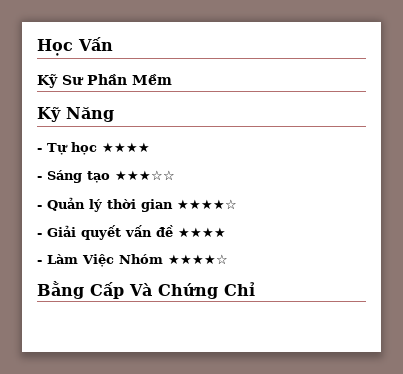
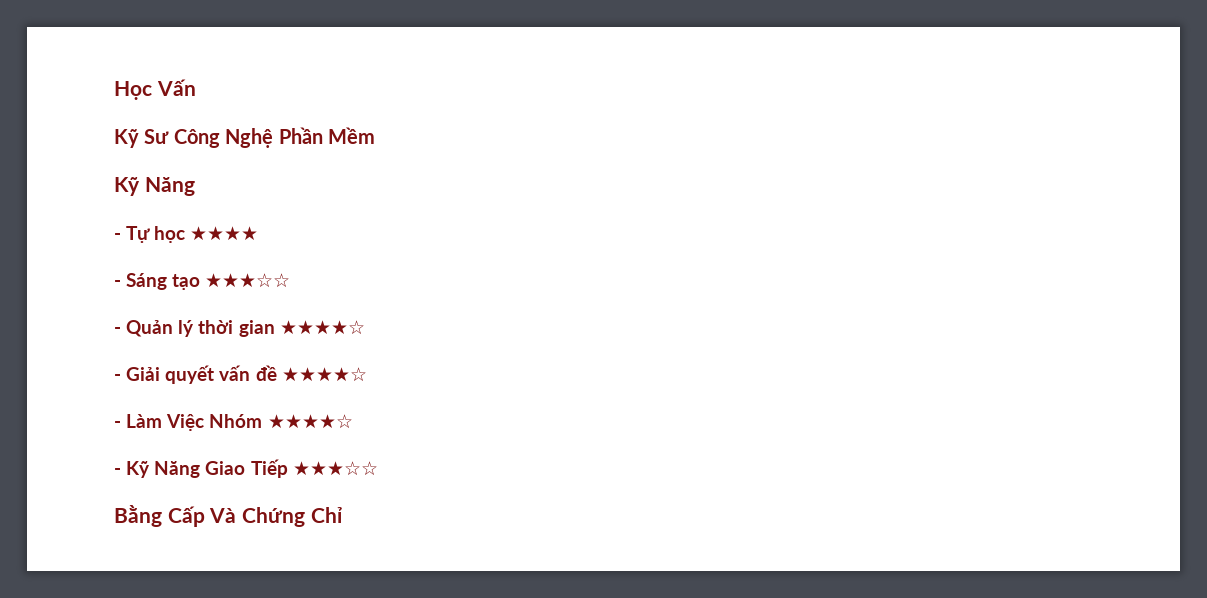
(84, 80) none -> [173,128,274,148] Công Nghệ
[178,227,226,238] ★★★★ -> [281,367,367,382] ★★★★☆
(228, 259) none -> [114,459,378,478] // - Kỹ Năng Giao Tiếp ★★★☆☆

